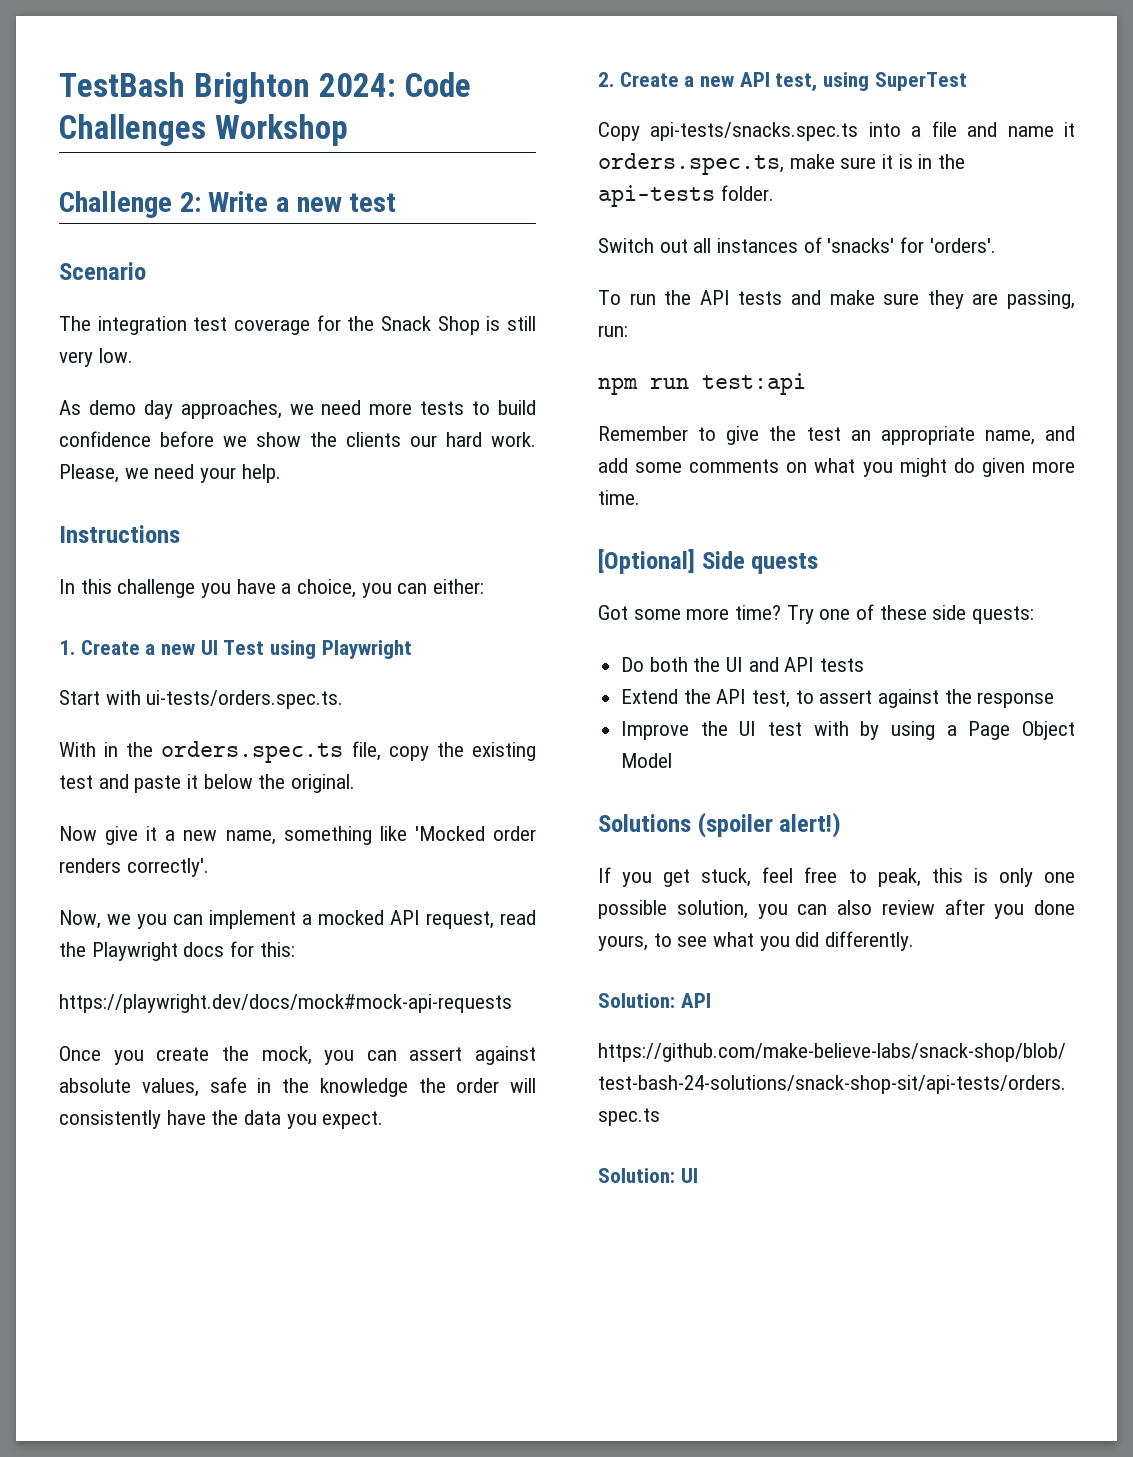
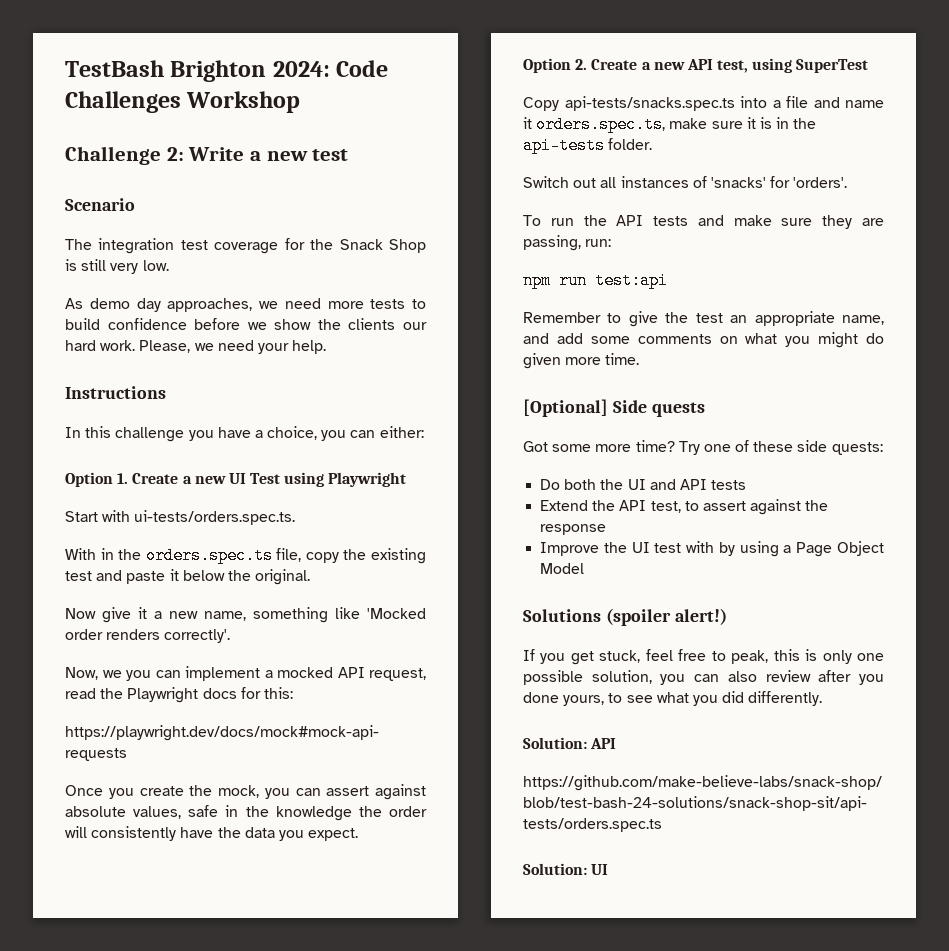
(485, 586) none -> [65,472,113,487] Option
(384, 1120) none -> [523,58,571,73] Option

